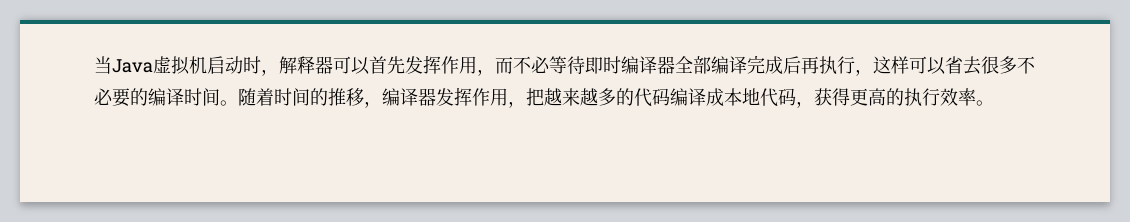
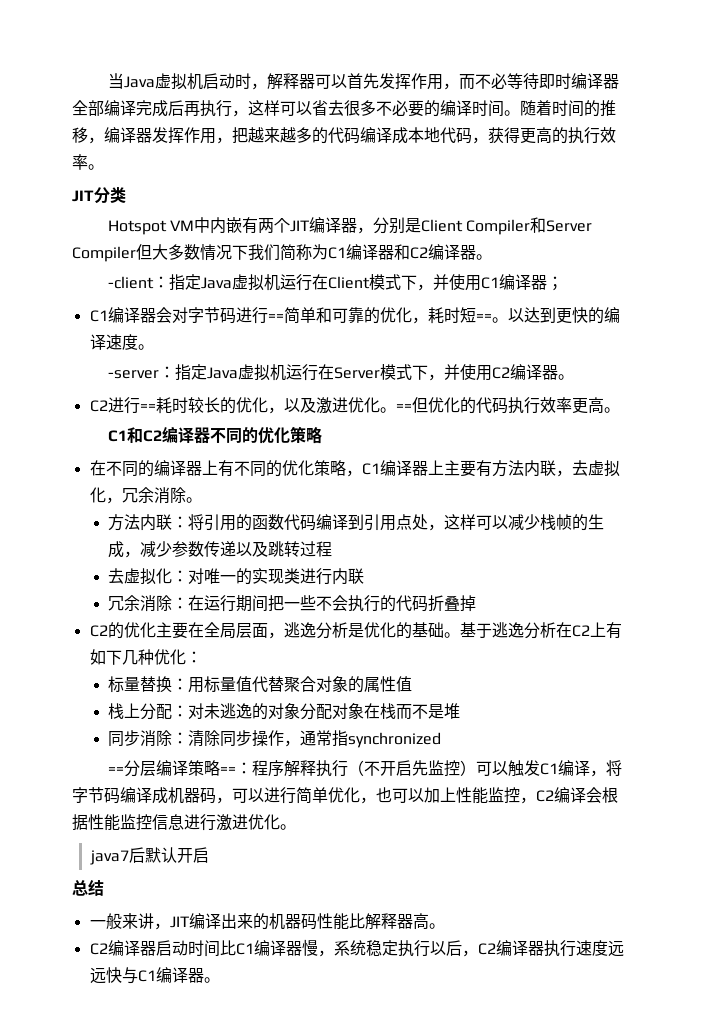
(994, 103) none -> [72,187,126,204] [107,217,593,235] [72,244,492,262] [107,274,563,291] [89,307,620,324] [89,334,154,350] [107,364,574,381] [89,397,620,414] [107,426,322,444] [89,460,620,477] [89,487,202,504] [108,514,605,531] [108,541,333,558] [108,568,365,585] [108,595,477,612] [89,622,622,639] [89,649,202,665] [108,676,413,693] [108,703,461,720] [108,730,442,748] [107,760,622,777] [72,787,618,804] [72,814,296,831] [89,847,209,865] [72,879,104,896] [89,913,445,930] [89,939,624,957] [89,967,220,984] // JIT分类 // Hotspot VM中内嵌有两个JIT编译器，分别是Client Compiler和Server Compiler但大多数情况下我们简称为C1编译器和C2编译器。 // -client：指定Java虚拟机运行在Client模式下，并使用C1编译器； // C1编译器会对字节码进行==简单和可靠的优化，耗时短==。以达到更快的编译速度。 // -server：指定Java虚拟机运行在Server模式下，并使用C2编译器。 // C2进行==耗时较长的优化，以及激进优化。==但优化的代码执行效率更高。 // C1和C2编译器不同的优化策略 // 在不同的编译器上有不同的优化策略，C1编译器上主要有方法内联，去虚拟化，冗余消除。 // 方法内联：将引用的函数代码编译到引用点处，这样可以减少栈帧的生成，减少参数传递以及跳转过程 // 去虚拟化：对唯一的实现类进行内联 // 冗余消除：在运行期间把一些不会执行的代码折叠掉 // C2的优化主要在全局层面，逃逸分析是优化的基础。基于逃逸分析在C2上有如下几种优化： // 标量替换：用标量值代替聚合对象的属性值 // 栈上分配：对未逃逸的对象分配对象在栈而不是堆 // 同步消除：清除同步操作，通常指synchronized // ==分层编译策略==：程序解释执行（不开启先监控）可以触发C1编译，将字节码编译成机器码，可以进行简单优化，也可以加上性能监控，C2编译会根据性能监控信息进行激进优化。 // java7后默认开启 // 总结 // 一般来讲，JIT编译出来的机器码性能比解释器高。 // C2编译器启动时间比C1编译器慢，系统稳定执行以后，C2编译器执行速度远远快与C1编译器。

